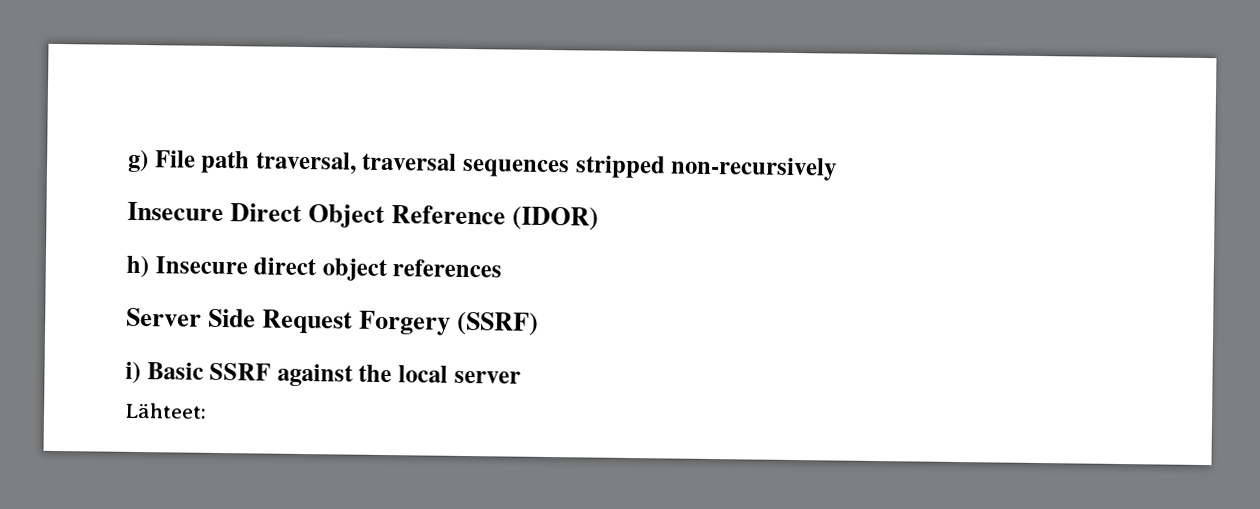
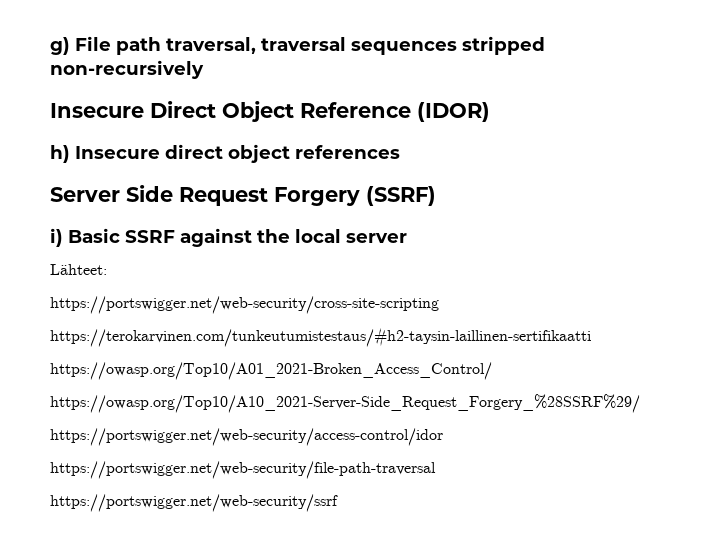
(207, 410) none -> [50,296,439,314] [50,327,591,347] [50,362,492,380] [50,394,640,413] [50,428,443,446] [50,461,436,479] [50,494,338,512] // https://portswigger.net/web-security/cross-site-scripting // https://terokarvinen.com/tunkeutumistestaus/#h2-taysin-laillinen-sertifikaatti // https://owasp.org/Top10/A01_2021-Broken_Access_Control/ // https://owasp.org/Top10/A10_2021-Server-Side_Request_Forgery_%28SSRF%29/ // https://portswigger.net/web-security/access-control/idor // https://portswigger.net/web-security/file-path-traversal // https://portswigger.net/web-security/ssrf

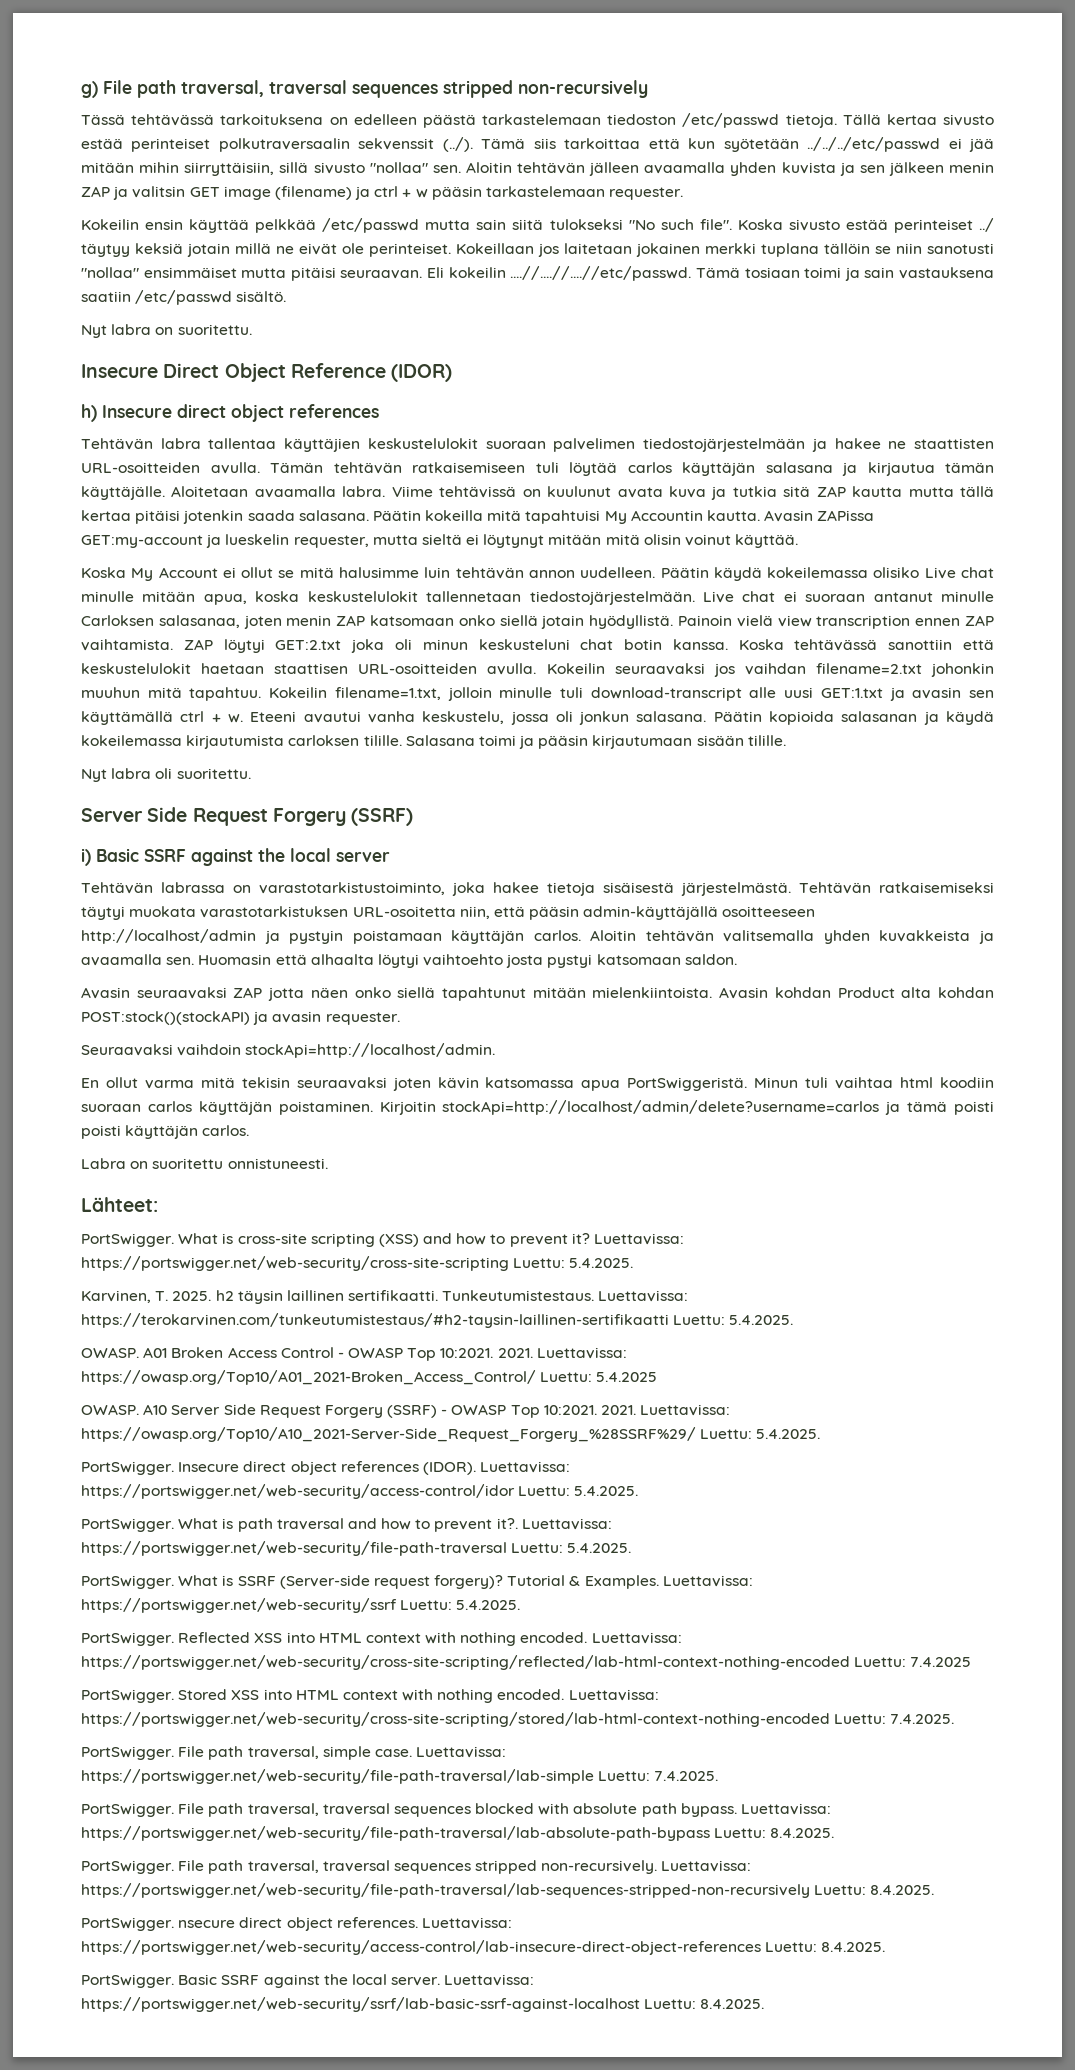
(204, 69) none -> [81,113,994,128] [81,137,994,152] [81,162,994,176] [81,186,684,200] [81,218,994,233] [81,243,994,257] [81,266,995,281] [81,290,287,305] [81,324,252,338] // Tässä tehtävässä tarkoituksena on edelleen päästä tarkastelemaan tiedoston /etc/passwd tietoja. Tällä kertaa sivusto estää perinteiset polkutraversaalin sekvenssit (../). Tämä siis tarkoittaa että kun syötetään ../../../etc/passwd ei jää mitään mihin siirryttäisiin, sillä sivusto "nollaa" sen. Aloitin tehtävän jälleen avaamalla yhden kuvista ja sen jälkeen menin ZAP ja valitsin GET image (filename) ja ctrl + w pääsin tarkastelemaan requester. // Kokeilin ensin käyttää pelkkää /etc/passwd mutta sain siitä tulokseksi "No such file". Koska sivusto estää perinteiset ../ täytyy keksiä jotain millä ne eivät ole perinteiset. Kokeillaan jos laitetaan jokainen merkki tuplana tällöin se niin sanotusti "nollaa" ensimmäiset mutta pitäisi seuraavan. Eli kokeilin ....//....//....//etc/passwd. Tämä tosiaan toimi ja sain vastauksena saatiin /etc/passwd sisältö. // Nyt labra on suoritettu.
(400, 152) none -> [81,438,995,452] [81,462,994,476] [81,486,994,500] [81,510,875,524] [81,534,799,548] [81,567,994,581] [81,591,994,605] [81,615,994,629] [81,639,995,653] [81,663,995,677] [81,687,994,701] [81,711,994,725] [81,735,786,749] [81,768,251,782] // Tehtävän labra tallentaa käyttäjien keskustelulokit suoraan palvelimen tiedostojärjestelmään ja hakee ne staattisten URL-osoitteiden avulla. Tämän tehtävän ratkaisemiseen tuli löytää carlos käyttäjän salasana ja kirjautua tämän käyttäjälle. Aloitetaan avaamalla labra. Viime tehtävissä on kuulunut avata kuva ja tutkia sitä ZAP kautta mutta tällä kertaa pitäisi jotenkin saada salasana. Päätin kokeilla mitä tapahtuisi My Accountin kautta. Avasin ZAPissa GET:my-account ja lueskelin requester, mutta sieltä ei löytynyt mitään mitä olisin voinut käyttää. // Koska My Account ei ollut se mitä halusimme luin tehtävän annon uudelleen. Päätin käydä kokeilemassa olisiko Live chat minulle mitään apua, koska keskustelulokit tallennetaan tiedostojärjestelmään. Live chat ei suoraan antanut minulle Carloksen salasanaa, joten menin ZAP katsomaan onko siellä jotain hyödyllistä. Painoin vielä view transcription ennen ZAP vaihtamista. ZAP löytyi GET:2.txt joka oli minun keskusteluni chat botin kanssa. Koska tehtävässä sanottiin että keskustelulokit haetaan staattisen URL-osoitteiden avulla. Kokeilin seuraavaksi jos vaihdan filename=2.txt johonkin muuhun mitä tapahtuu. Kokeilin filename=1.txt, jolloin minulle tuli download-transcript alle uusi GET:1.txt ja avasin sen käyttämällä ctrl + w. Eteeni avautui vanha keskustelu, jossa oli jonkun salasana. Päätin kopioida salasanan ja käydä kokeilemassa kirjautumista carloksen tilille. Salasana toimi ja pääsin kirjautumaan sisään tilille. // Nyt labra oli suoritettu.
[50,264,107,275] [50,296,439,314] [50,327,591,347] [50,362,492,380] [50,394,640,413] [50,428,443,446] [50,461,436,479] [50,494,338,512] Lähteet: // https://portswigger.net/web-security/cross-site-scripting // https://terokarvinen.com/tunkeutumistestaus/#h2-taysin-laillinen-sertifikaatti // https://owasp.org/Top10/A01_2021-Broken_Access_Control/ // https://owasp.org/Top10/A10_2021-Server-Side_Request_Forgery_%28SSRF%29/ // https://portswigger.net/web-security/access-control/idor // https://portswigger.net/web-security/file-path-traversal // https://portswigger.net/web-security/ssrf -> [81,882,994,896] [81,906,816,920] [81,929,994,944] [81,954,737,968] [81,987,994,1001] [81,1011,400,1025] [81,1043,496,1058] [81,1077,994,1091] [81,1100,994,1115] [81,1125,250,1139] [81,1158,328,1169] [81,1197,158,1212] [81,1233,685,1247] [81,1256,634,1271] [81,1290,689,1304] [81,1313,794,1328] [81,1347,627,1361] [81,1370,658,1385] [81,1404,731,1418] [81,1427,821,1442] [81,1461,571,1475] [81,1484,639,1499] [81,1518,612,1532] [81,1541,632,1556] [81,1575,753,1589] [81,1598,521,1613] [81,1632,682,1646] [81,1655,972,1670] [81,1689,659,1703] [81,1712,955,1727] [81,1746,507,1760] [81,1769,719,1784] [81,1803,832,1817] [81,1826,835,1841] [81,1860,752,1874] [81,1883,935,1898] [81,1917,512,1931] [81,1940,886,1955] [81,1974,535,1988] [81,1997,765,2012] Tehtävän labrassa on varastotarkistustoiminto, joka hakee tietoja sisäisestä järjestelmästä. Tehtävän ratkaisemiseksi täytyi muokata varastotarkistuksen URL-osoitetta niin, että pääsin admin-käyttäjällä osoitteeseen http://localhost/admin ja pystyin poistamaan käyttäjän carlos. Aloitin tehtävän valitsemalla yhden kuvakkeista ja avaamalla sen. Huomasin että alhaalta löytyi vaihtoehto josta pystyi katsomaan saldon. // Avasin seuraavaksi ZAP jotta näen onko siellä tapahtunut mitään mielenkiintoista. Avasin kohdan Product alta kohdan POST:stock()(stockAPI) ja avasin requester. // Seuraavaksi vaihdoin stockApi=http://localhost/admin. // En ollut varma mitä tekisin seuraavaksi joten kävin katsomassa apua PortSwiggeristä. Minun tuli vaihtaa html koodiin suoraan carlos käyttäjän poistaminen. Kirjoitin stockApi=http://localhost/admin/delete?username=carlos ja tämä poisti poisti käyttäjän carlos. // Labra on suoritettu onnistuneesti. // Lähteet: // PortSwigger. What is cross-site scripting (XSS) and how to prevent it? Luettavissa: https://portswigger.net/web-security/cross-site-scripting Luettu: 5.4.2025. // Karvinen, T. 2025. h2 täysin laillinen sertifikaatti. Tunkeutumistestaus. Luettavissa: https://terokarvinen.com/tunkeutumistestaus/#h2-taysin-laillinen-sertifikaatti Luettu: 5.4.2025. // OWASP. A01 Broken Access Control - OWASP Top 10:2021. 2021. Luettavissa: https://owasp.org/Top10/A01_2021-Broken_Access_Control/ Luettu: 5.4.2025 // OWASP. A10 Server Side Request Forgery (SSRF) - OWASP Top 10:2021. 2021. Luettavissa: https://owasp.org/Top10/A10_2021-Server-Side_Request_Forgery_%28SSRF%29/ Luettu: 5.4.2025. // PortSwigger. Insecure direct object references (IDOR). Luettavissa: https://portswigger.net/web-security/access-control/idor Luettu: 5.4.2025. // PortSwigger. What is path traversal and how to prevent it?. Luettavissa: https://portswigger.net/web-security/file-path-traversal Luettu: 5.4.2025. // PortSwigger. What is SSRF (Server-side request forgery)? Tutorial & Examples. Luettavissa: https://portswigger.net/web-security/ssrf Luettu: 5.4.2025. // PortSwigger. Reflected XSS into HTML context with nothing encoded. Luettavissa: https://portswigger.net/web-security/cross-site-scripting/reflected/lab-html-context-nothing-encoded Luettu: 7.4.2025 // PortSwigger. Stored XSS into HTML context with nothing encoded. Luettavissa: https://portswigger.net/web-security/cross-site-scripting/stored/lab-html-context-nothing-encoded Luettu: 7.4.2025. // PortSwigger. File path traversal, simple case. Luettavissa: https://portswigger.net/web-security/file-path-traversal/lab-simple Luettu: 7.4.2025. // PortSwigger. File path traversal, traversal sequences blocked with absolute path bypass. Luettavissa: https://portswigger.net/web-security/file-path-traversal/lab-absolute-path-bypass Luettu: 8.4.2025. // PortSwigger. File path traversal, traversal sequences stripped non-recursively. Luettavissa: https://portswigger.net/web-security/file-path-traversal/lab-sequences-stripped-non-recursively Luettu: 8.4.2025. // PortSwigger. nsecure direct object references. Luettavissa: https://portswigger.net/web-security/access-control/lab-insecure-direct-object-references Luettu: 8.4.2025. // PortSwigger. Basic SSRF against the local server. Luettavissa: https://portswigger.net/web-security/ssrf/lab-basic-ssrf-against-localhost Luettu: 8.4.2025.

